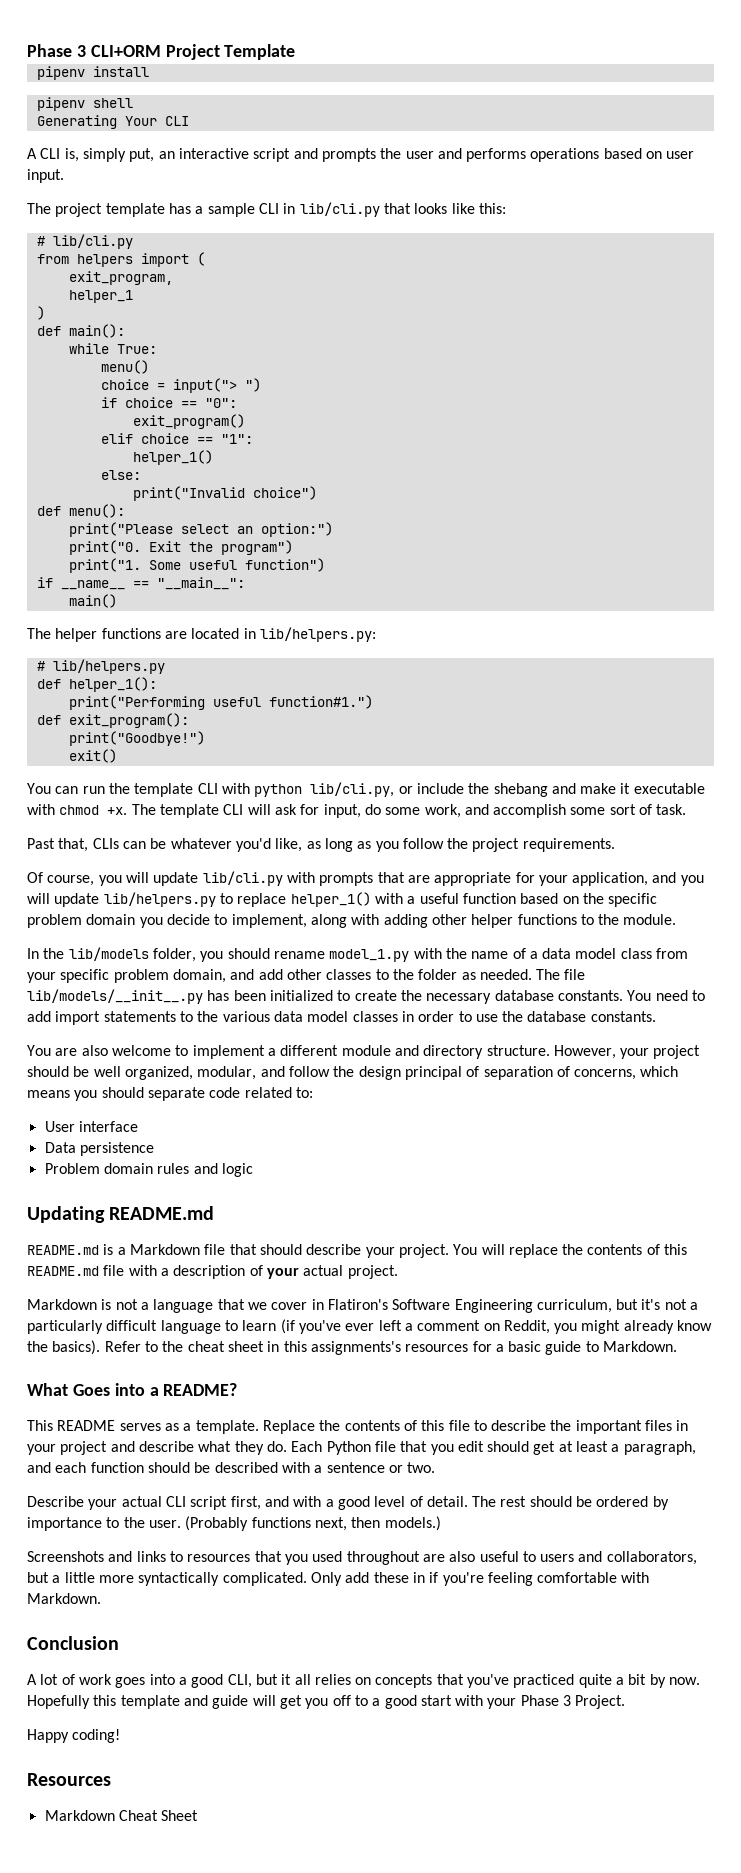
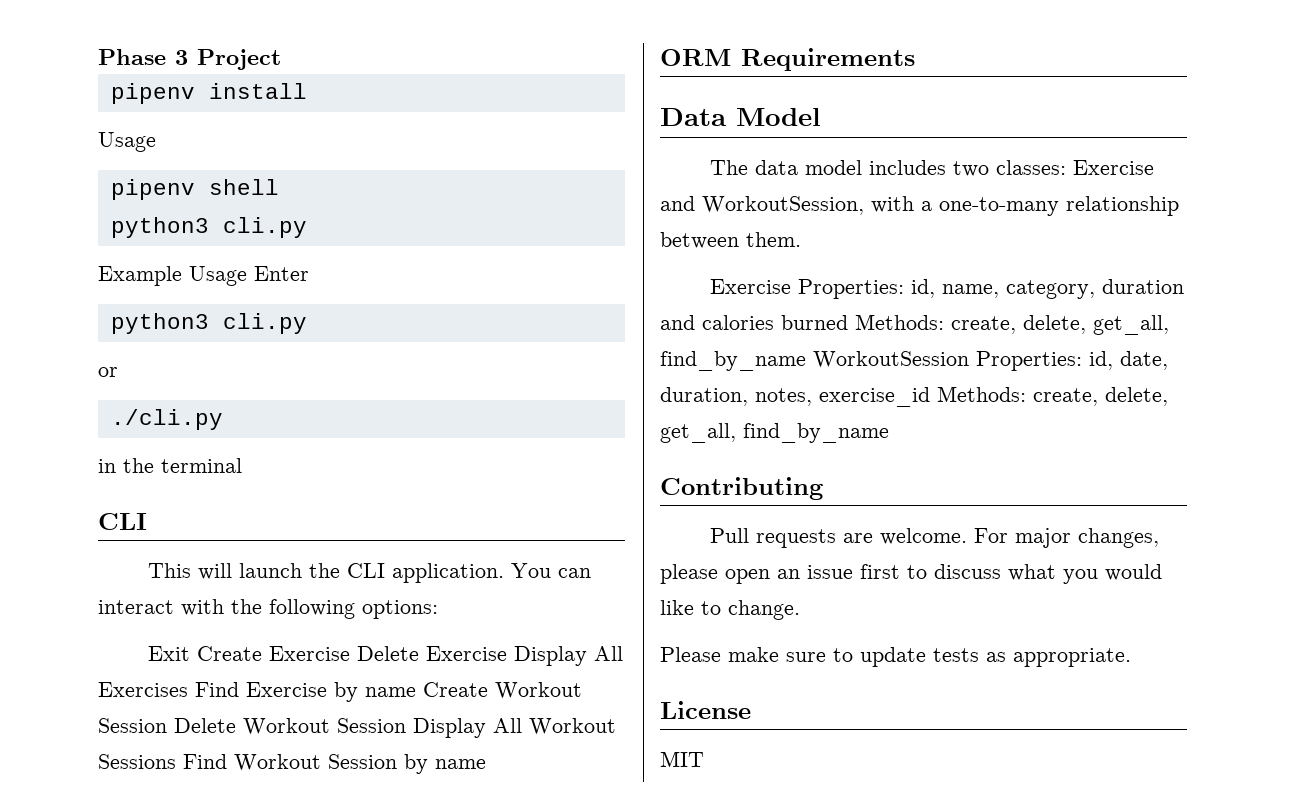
[27,44,161,57] Phase 3 CLI+ORM -> [98,49,188,65] Phase 3
[224,44,296,60] Template -> (281, 59) none
(149, 71) none -> [98,132,156,152] // Usage
[36,115,189,129] [27,148,695,162] [27,169,64,183] [27,202,506,217] [36,234,133,249] [36,252,205,267] [68,271,173,285] [68,290,133,303] [36,306,45,320] [36,324,125,338] [68,343,157,354] [100,360,149,374] [100,378,261,393] [100,397,237,408] [132,414,245,429] [100,433,253,444] [132,450,213,465] [100,470,141,480] [132,486,317,501] [36,504,125,518] [68,522,333,537] [68,540,293,555] [68,558,325,573] [36,577,245,590] [68,594,117,608] [27,627,376,642] [36,659,165,674] [36,677,157,692] [68,695,373,710] [36,713,189,728] [68,731,205,746] [68,749,117,763] [27,782,705,797] [27,804,687,818] [27,838,615,852] [27,871,704,886] [27,892,658,907] [27,914,677,928] [27,947,689,962] [27,969,586,983] [27,989,705,1004] [27,1011,656,1025] [27,1045,701,1059] [27,1066,679,1080] [27,1087,313,1101] [44,1121,138,1132] [44,1142,154,1156] [44,1163,253,1177] [27,1206,215,1223] [27,1244,688,1258] [27,1265,398,1279] [27,1299,699,1313] [27,1319,713,1334] [27,1340,678,1355] [27,1383,238,1396] [27,1420,689,1434] [27,1441,696,1455] [27,1462,436,1473] [27,1496,669,1510] [27,1516,441,1531] [27,1551,697,1565] [27,1572,650,1586] [27,1593,101,1604] [27,1636,119,1650] [27,1674,701,1688] [27,1695,626,1709] [27,1729,121,1743] [27,1773,111,1786] [44,1810,199,1821] Generating Your CLI // A CLI is, simply put, an interactive script and prompts the user and performs operations based on user input. // The project template has a sample CLI in lib/cli.py that looks like this: // # lib/cli.py // from helpers import ( // exit_program, // helper_1 // ) // def main(): // while True: // menu() // choice = input("> ") // if choice == "0": // exit_program() // elif choice == "1": // helper_1() // else: // print("Invalid choice") // def menu(): // print("Please select an option:") // print("0. Exit the program") // print("1. Some useful function") // if __name__ == "__main__": // main() // The helper functions are located in lib/helpers.py: // # lib/helpers.py // def helper_1(): // print("Performing useful function#1.") // def exit_program(): // print("Goodbye!") // exit() // You can run the template CLI with python lib/cli.py, or include the shebang and make it executable with chmod +x. The template CLI will ask for input, do some work, and accomplish some sort of task. // Past that, CLIs can be whatever you'd like, as long as you follow the project requirements. // Of course, you will update lib/cli.py with prompts that are appropriate for your application, and you will update lib/helpers.py to replace helper_1() with a useful function based on the specific problem domain you decide to implement, along with adding other helper functions to the module. // In the lib/models folder, you should rename model_1.py with the name of a data model class from your specific problem domain, and add other classes to the folder as needed. The file lib/models/__init__.py has been initialized to create the necessary database constants. You need to add import statements to the various data model classes in order to use the database constants. // You are also welcome to implement a different module and directory structure. However, your project should be well organized, modular, and follow the design principal of separation of concerns, which means you should separate code related to: // User interface // Data persistence // Problem domain rules and logic // Updating README.md // README.md is a Markdown file that should describe your project. You will replace the contents of this README.md file with a description of your actual project. // Markdown is not a language that we cover in Flatiron's Software Engineering curriculum, but it's not a particularly difficult language to learn (if you've ever left a comment on Reddit, you might already know the basics). Refer to the cheat sheet in this assignments's resources for a basic guide to Markdown. // What Goes into a README? // This README serves as a template. Replace the contents of this file to describe the important files in your project and describe what they do. Each Python file that you edit should get at least a paragraph, and each function should be described with a sentence or two. // Describe your actual CLI script first, and with a good level of detail. The rest should be ordered by importance to the user. (Probably functions next, then models.) // Screenshots and links to resources that you used throughout are also useful to users and collaborators, but a little more syntactically complicated. Only add these in if you're feeling comfortable with Markdown. // Conclusion // A lot of work goes into a good CLI, but it all relies on concepts that you've practiced quite a bit by now. Hopefully this template and guide will get you off to a good start with your Phase 3 Project. // Happy coding! // Resources // Markdown Cheat Sheet -> [110,217,307,238] [98,266,309,286] [110,313,307,334] [98,367,118,377] [110,409,223,430] [98,458,242,473] [98,513,147,530] [147,563,591,583] [98,599,438,619] [147,646,623,666] [98,682,582,702] [98,718,616,738] [98,754,486,774] [660,48,915,71] [660,108,821,126] [709,160,1154,177] [660,196,1179,216] [660,232,801,249] [709,279,1184,299] [660,314,1169,335] [660,351,1168,371] [660,386,1168,407] [660,423,889,443] [660,477,823,500] [709,528,1159,548] [660,564,1162,584] [660,600,800,620] [660,647,1131,667] [660,701,751,719] [660,751,704,767] python3 cli.py // Example Usage Enter // python3 cli.py // or // ./cli.py // in the terminal // CLI // This will launch the CLI application. You can interact with the following options: // Exit Create Exercise Delete Exercise Display All Exercises Find Exercise by name Create Workout Session Delete Workout Session Display All Workout Sessions Find Workout Session by name // ORM Requirements // Data Model // The data model includes two classes: Exercise and WorkoutSession, with a one-to-many relationship between them. // Exercise Properties: id, name, category, duration and calories burned Methods: create, delete, get_all, find_by_name WorkoutSession Properties: id, date, duration, notes, exercise_id Methods: create, delete, get_all, find_by_name // Contributing // Pull requests are welcome. For major changes, please open an issue first to discuss what you would like to change. // Please make sure to update tests as appropriate. // License // MIT

